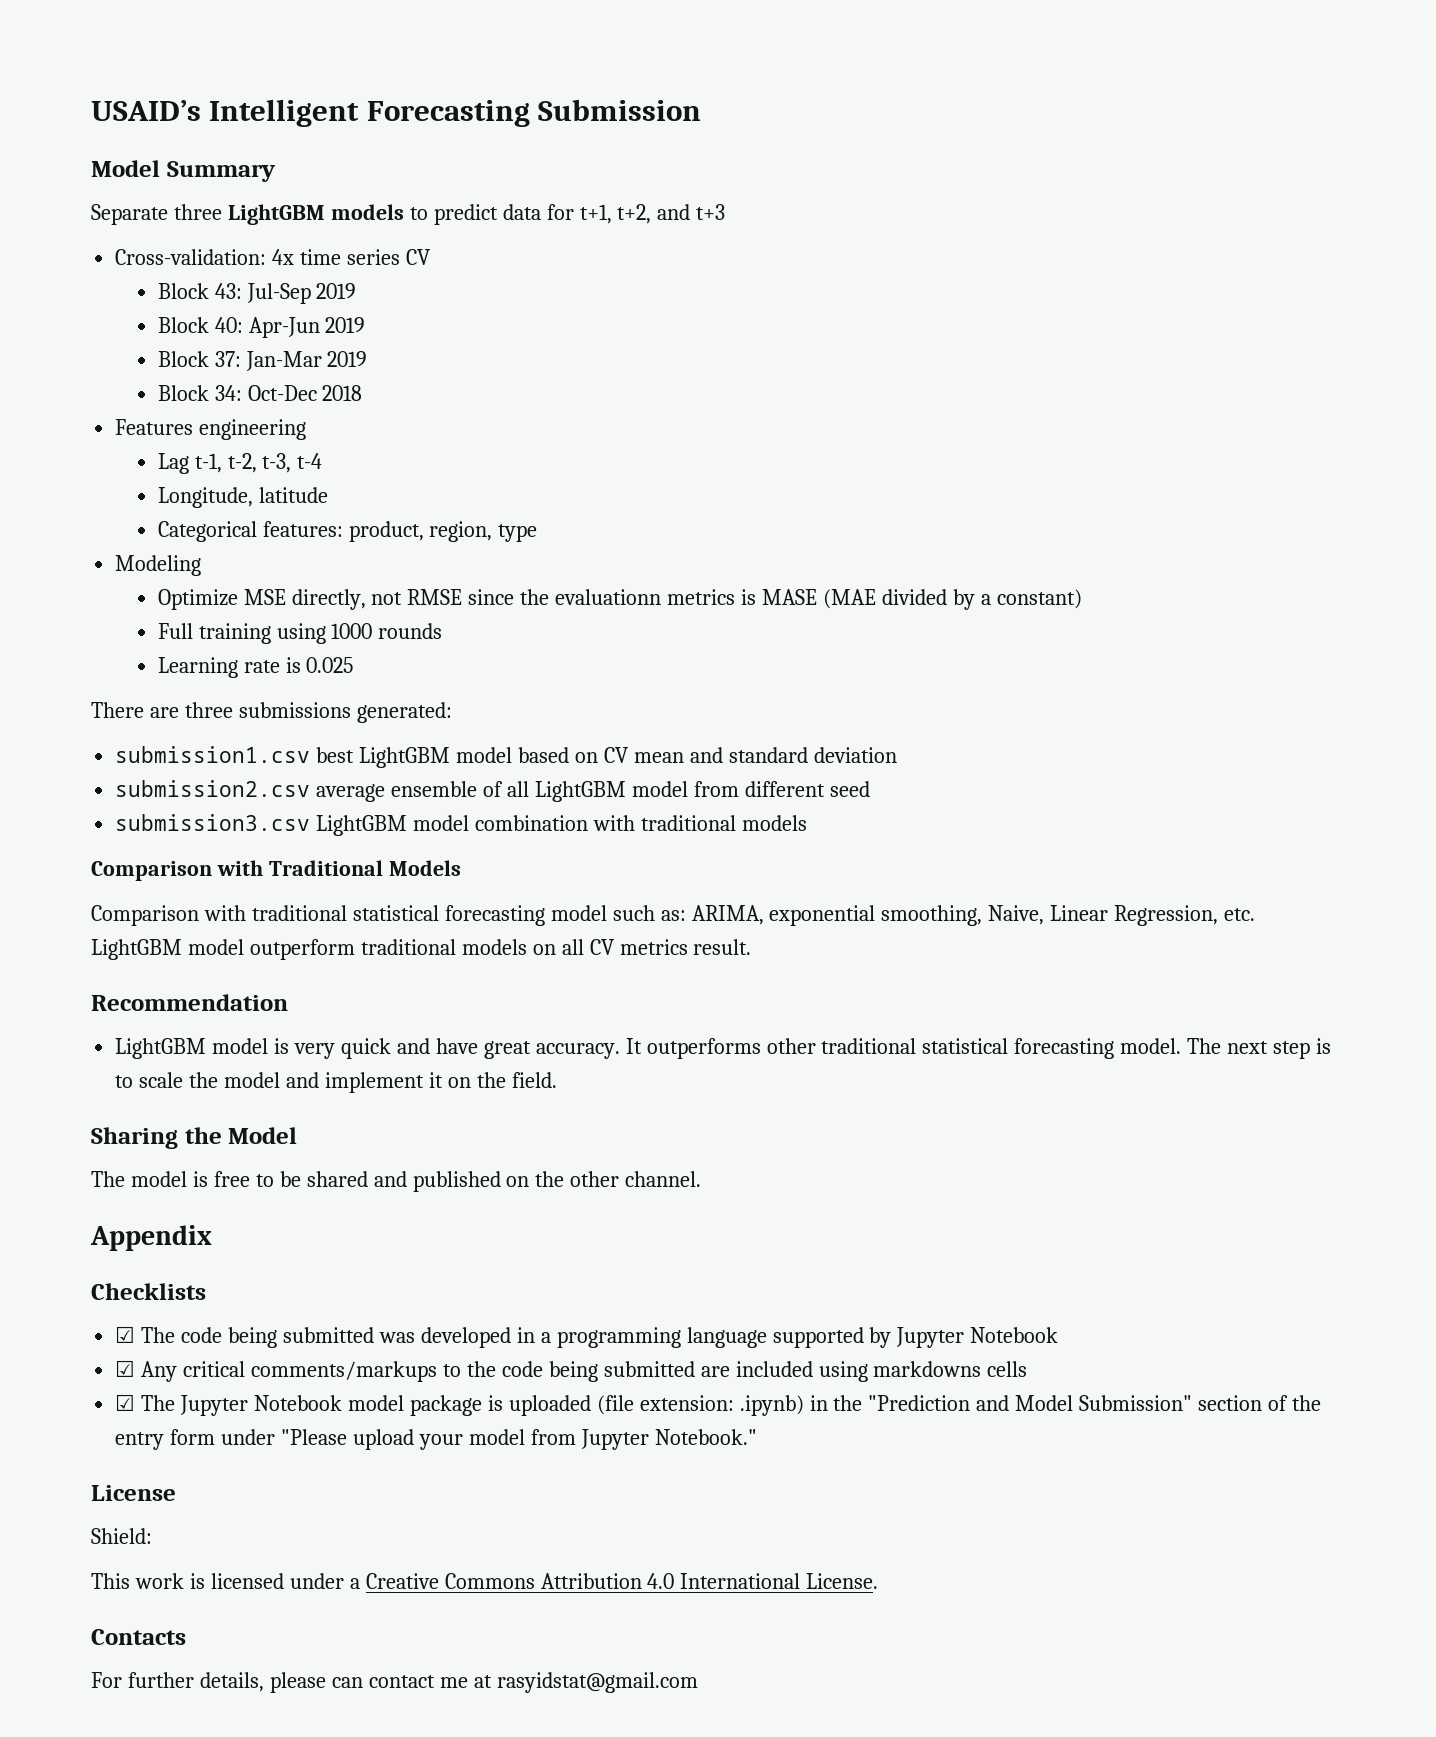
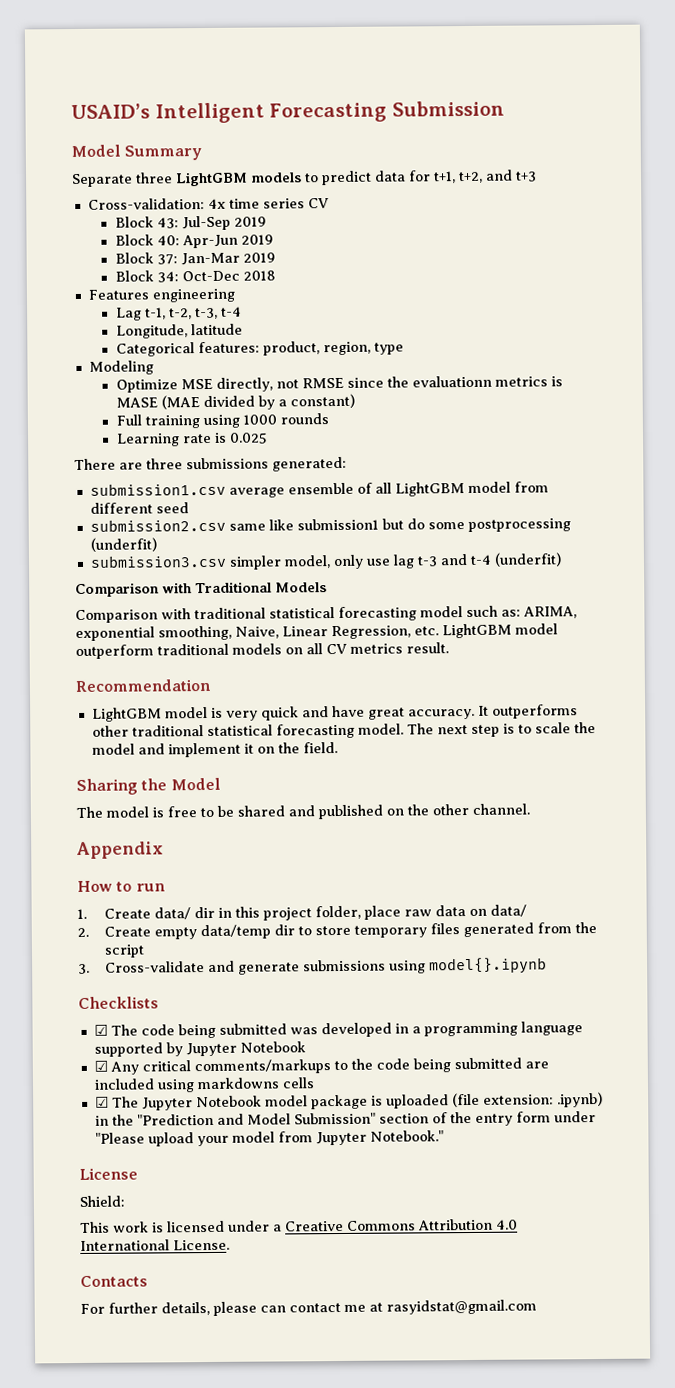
[316,747,897,768] [115,780,311,797] best LightGBM model based on CV mean and standard deviation // submission2.csv -> (226, 489) none
[115,814,807,836] submission3.csv LightGBM model combination with traditional models -> [89,518,571,532] [89,537,157,552] [89,552,562,570] submission2.csv same like submission1 but do some postprocessing (underfit) // submission3.csv simpler model, only use lag t-3 and t-4 (underfit)
(212, 1238) none -> [77,880,166,893] [77,904,527,921] [77,922,597,940] [103,944,145,958] [78,957,547,975] // How to run // 1. Create data/ dir in this project folder, place raw data on data/ // 2. Create empty data/temp dir to store temporary files generated from the script // 3. Cross-validate and generate submissions using model{}.ipynb

